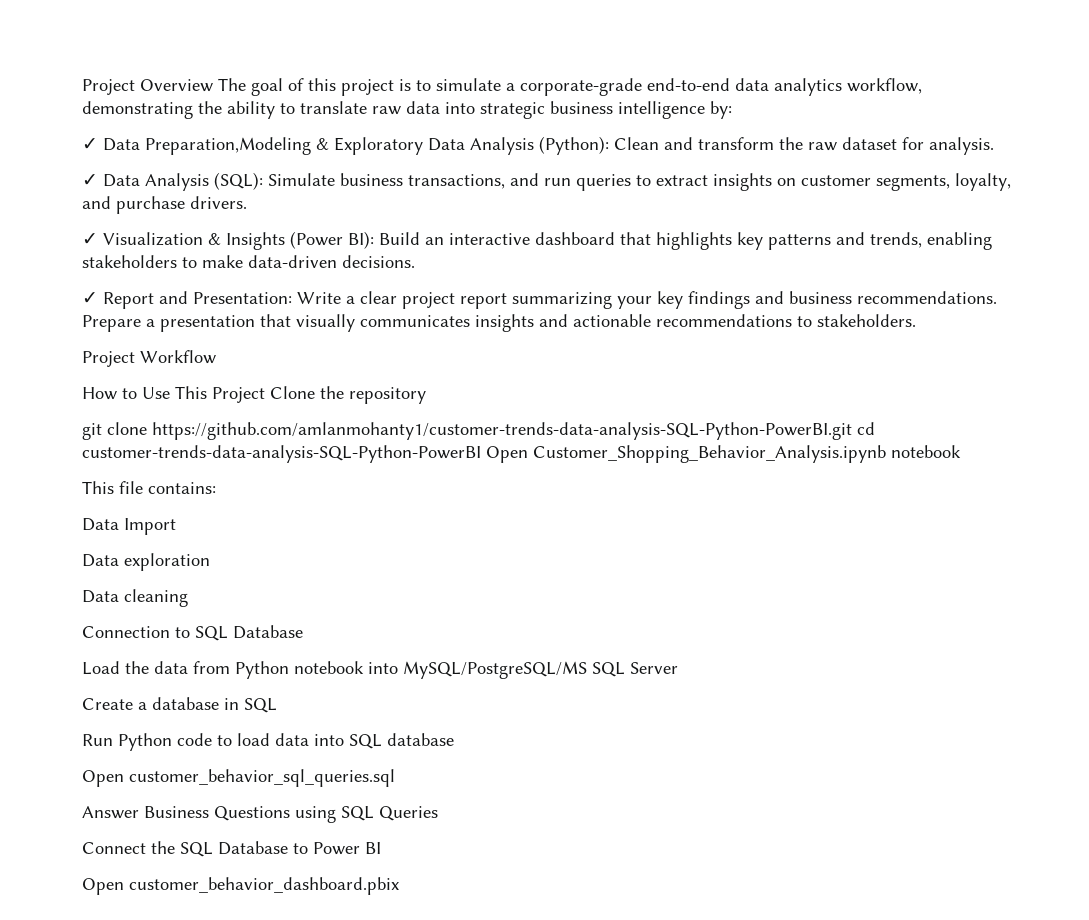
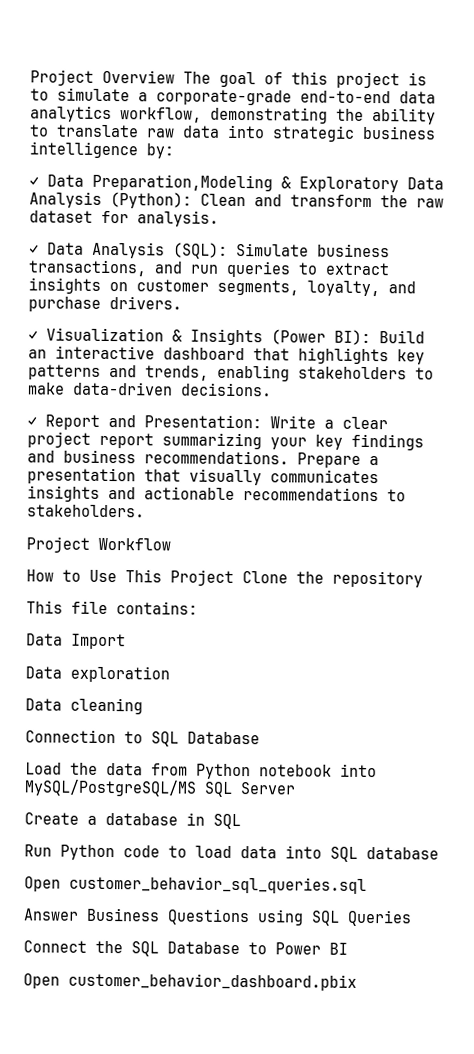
[82,422,875,440] [82,445,961,463] // git clone https://github.com/amlanmohanty1/customer-trends-data-analysis-SQL-Python-PowerBI.git cd customer-trends-data-analysis-SQL-Python-PowerBI Open Customer_Shopping_Behavior_Analysis.ipynb notebook -> (423, 579) none

